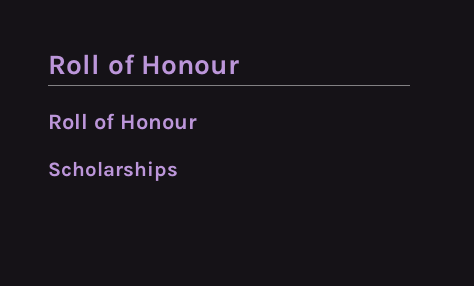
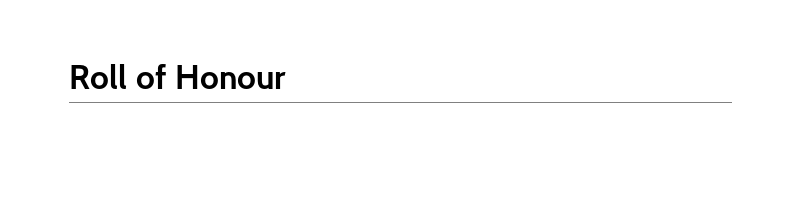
[48,54,240,75] [48,113,197,130] [48,161,178,181] Roll of Honour // Roll of Honour // Scholarships -> [69,64,287,89] Roll of Honour

